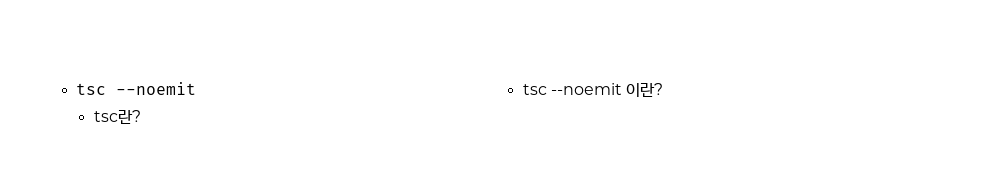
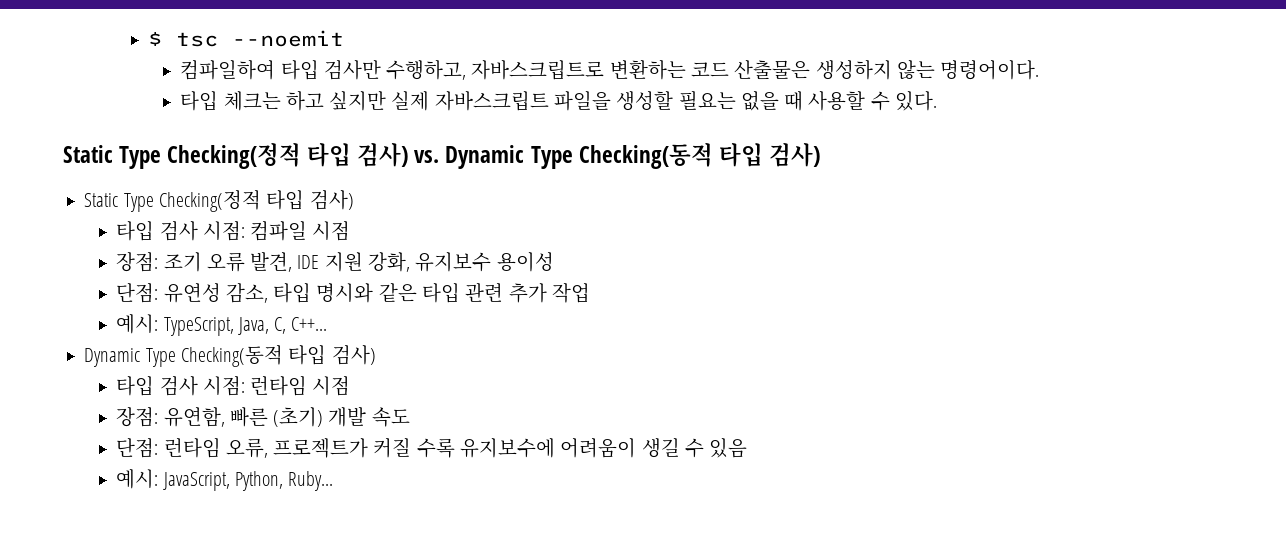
(76, 89) none -> [148,32,163,46] $
[93,110,141,124] [522,83,664,97] tsc란? // tsc --noemit 이란? -> [180,60,1040,80] [180,90,937,111] [63,143,820,169] [84,190,354,212] [116,221,351,241] [116,251,554,272] [116,282,590,303] [116,314,328,336] [84,345,376,367] [116,375,351,396] [116,406,410,427] [116,437,748,458] [116,469,334,491] 컴파일하여 타입 검사만 수행하고, 자바스크립트로 변환하는 코드 산출물은 생성하지 않는 명령어이다. // 타입 체크는 하고 싶지만 실제 자바스크립트 파일을 생성할 필요는 없을 때 사용할 수 있다. // Static Type Checking(정적 타입 검사) vs. Dynamic Type Checking(동적 타입 검사) // Static Type Checking(정적 타입 검사) // 타입 검사 시점: 컴파일 시점 // 장점: 조기 오류 발견, IDE 지원 강화, 유지보수 용이성 // 단점: 유연성 감소, 타입 명시와 같은 타입 관련 추가 작업 // 예시: TypeScript, Java, C, C++... // Dynamic Type Checking(동적 타입 검사) // 타입 검사 시점: 런타임 시점 // 장점: 유연함, 빠른 (초기) 개발 속도 // 단점: 런타임 오류, 프로젝트가 커질 수록 유지보수에 어려움이 생길 수 있음 // 예시: JavaScript, Python, Ruby...

